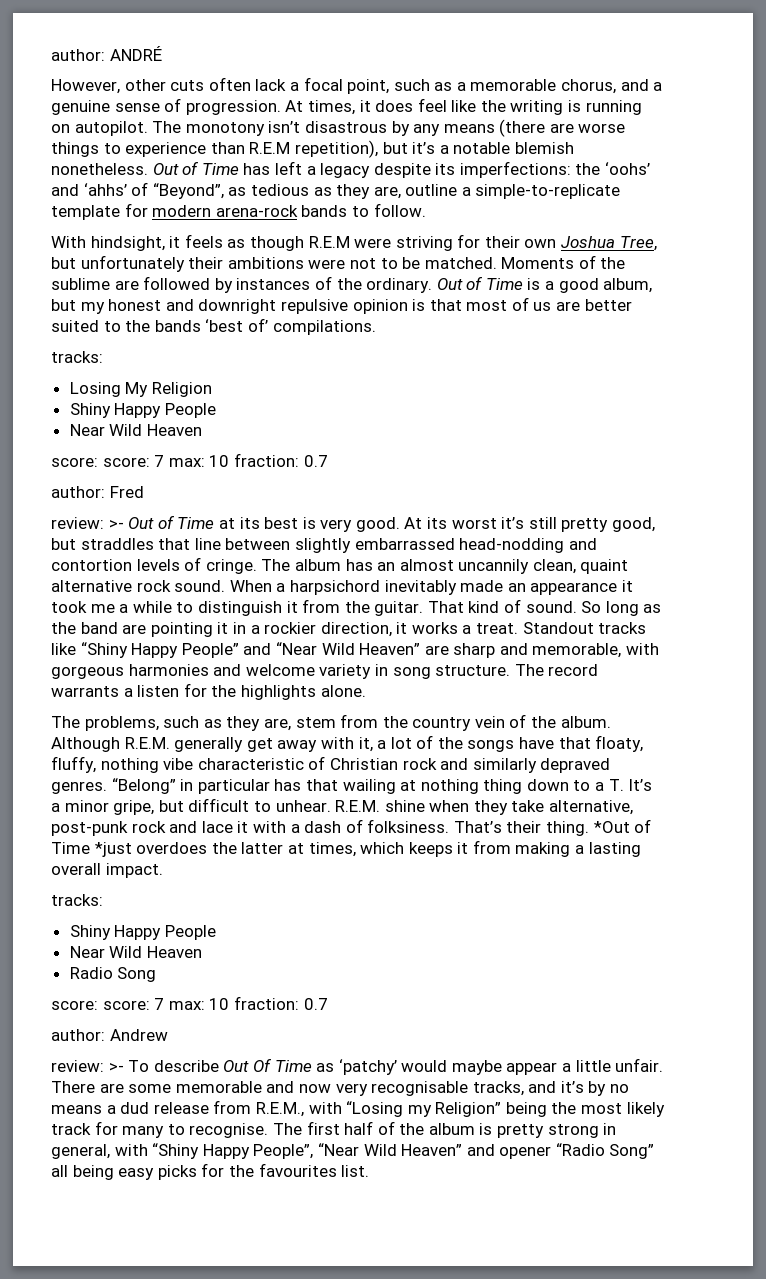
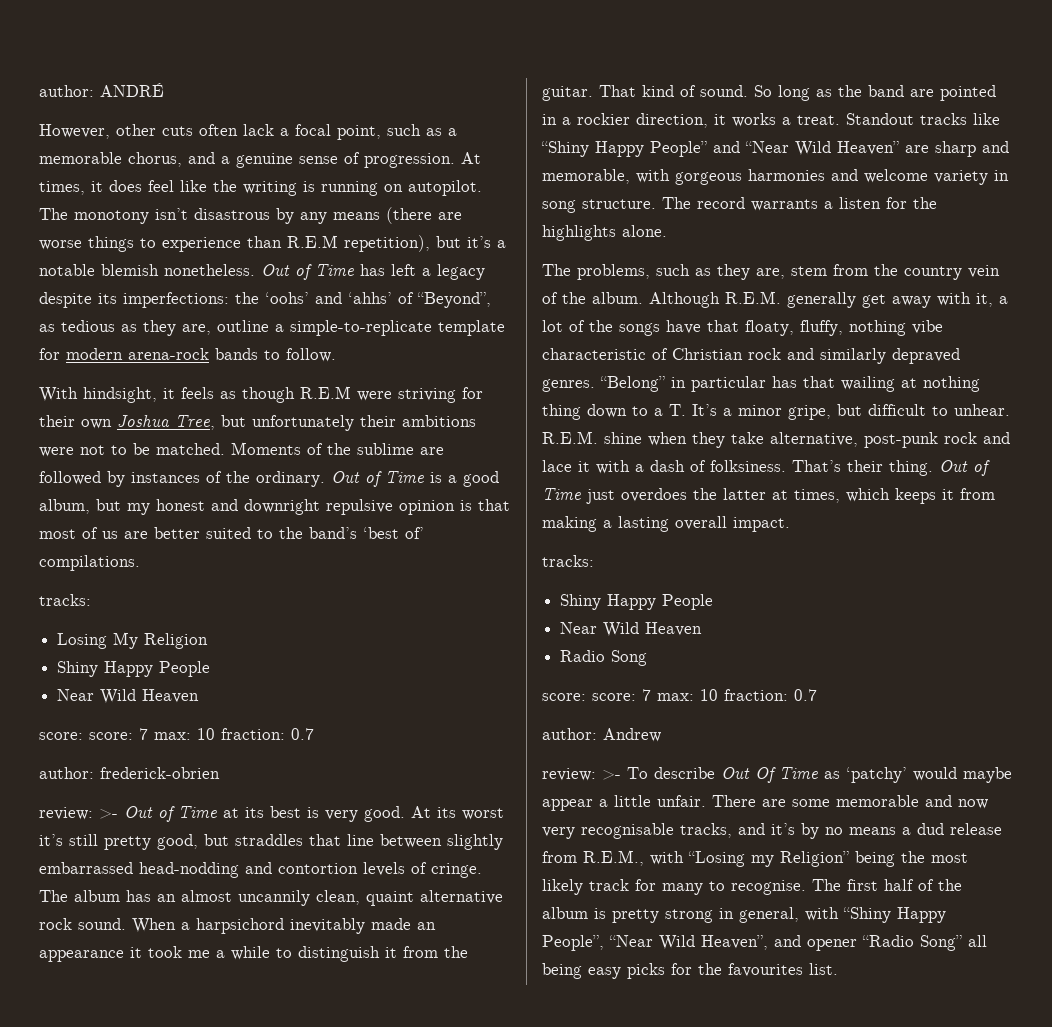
[154,320,201,332] bands -> [309,527,357,539] band’s
[109,486,144,498] Fred -> [100,767,220,779] frederick-obrien
[150,622,229,637] pointing it -> [940,85,996,101] pointed
[593,819,652,833] [51,842,132,857] *Out of Time *just -> [939,460,990,476] [542,488,615,504] Out of Time just
[401,1144,463,1156] Heaven” -> [701,935,768,950] Heaven”,

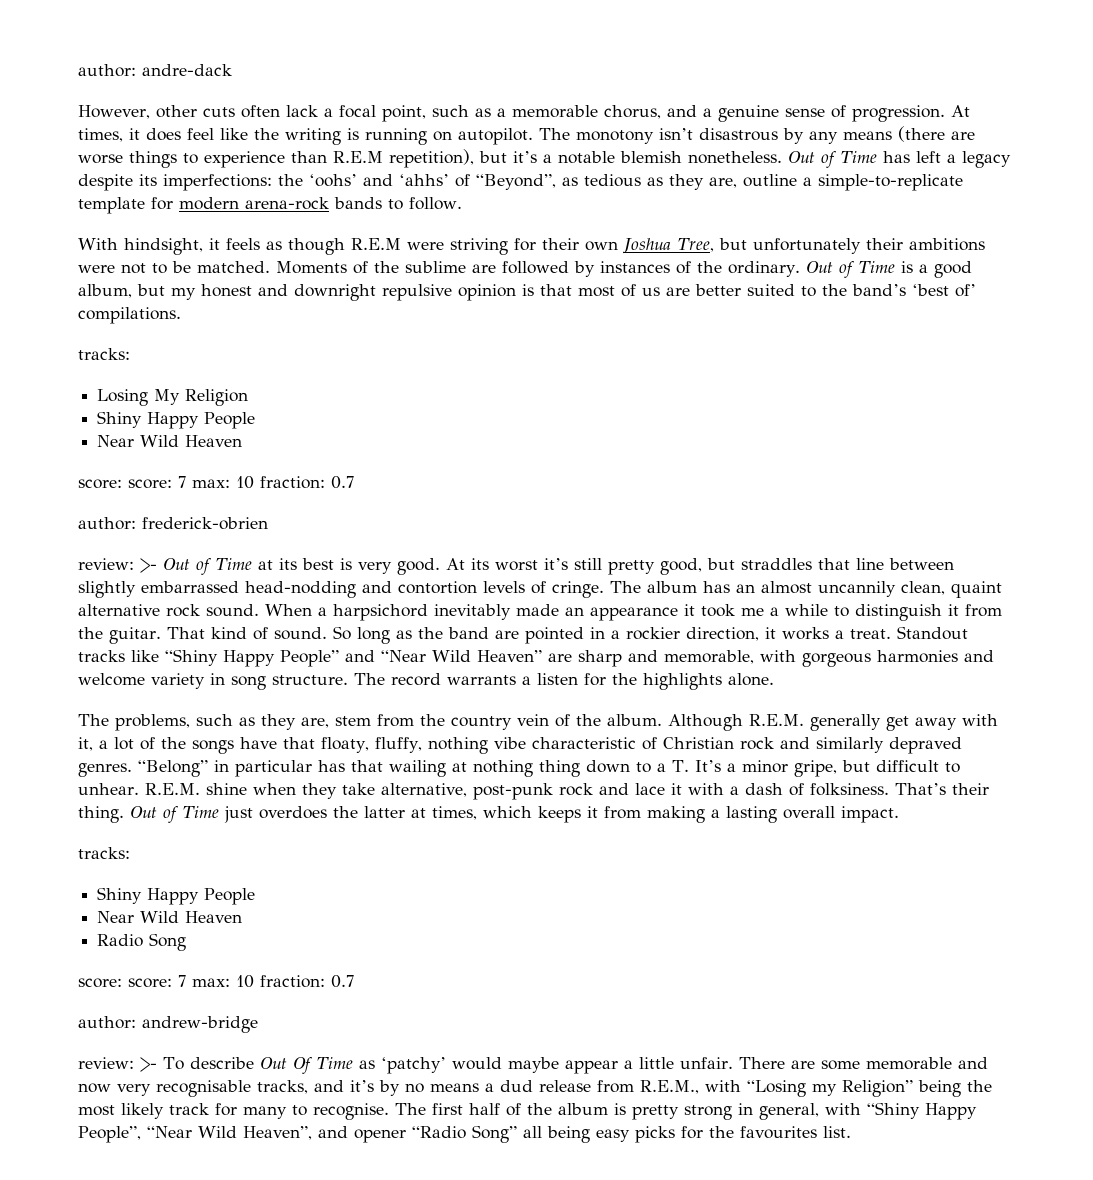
[39,83,164,97] author: ANDRÉ -> [78,64,232,77] author: andre-dack
[603,728,661,742] Andrew -> [142,1016,258,1033] andrew-bridge

